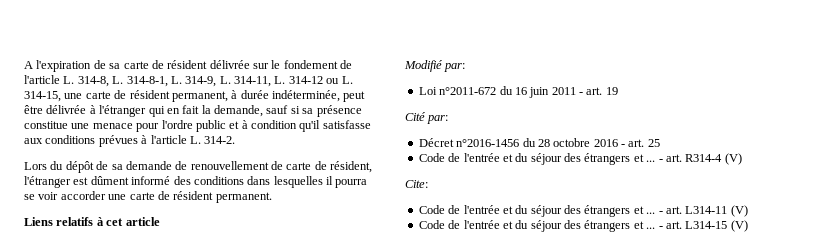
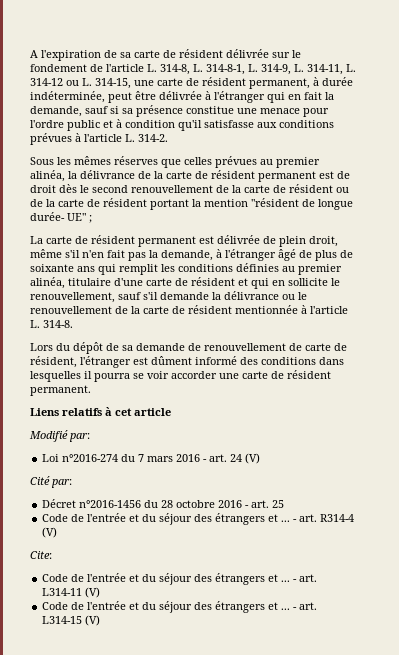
(236, 140) none -> [30,156,320,168] [30,170,350,182] [30,184,349,193] [30,198,353,210] [30,212,92,223] [30,235,338,247] [30,249,353,261] [30,263,342,275] [30,277,340,289] [30,291,307,303] [30,305,348,314] [30,320,73,328] // Sous les mêmes réserves que celles prévues au premier alinéa, la délivrance de la carte de résident permanent est de droit dès le second renouvellement de la carte de résident ou de la carte de résident portant la mention "résident de longue durée- UE" ; // La carte de résident permanent est délivrée de plein droit, même s'il n'en fait pas la demande, à l'étranger âgé de plus de soixante ans qui remplit les conditions définies au premier alinéa, titulaire d'une carte de résident et qui en sollicite le renouvellement, sauf s'il demande la délivrance ou le renouvellement de la carte de résident mentionnée à l'article L. 314-8.
[439,86,618,98] n°2011-672 du 16 juin 2011 - art. 19 -> [62,453,261,464] n°2016-274 du 7 mars 2016 - art. 24 (V)

